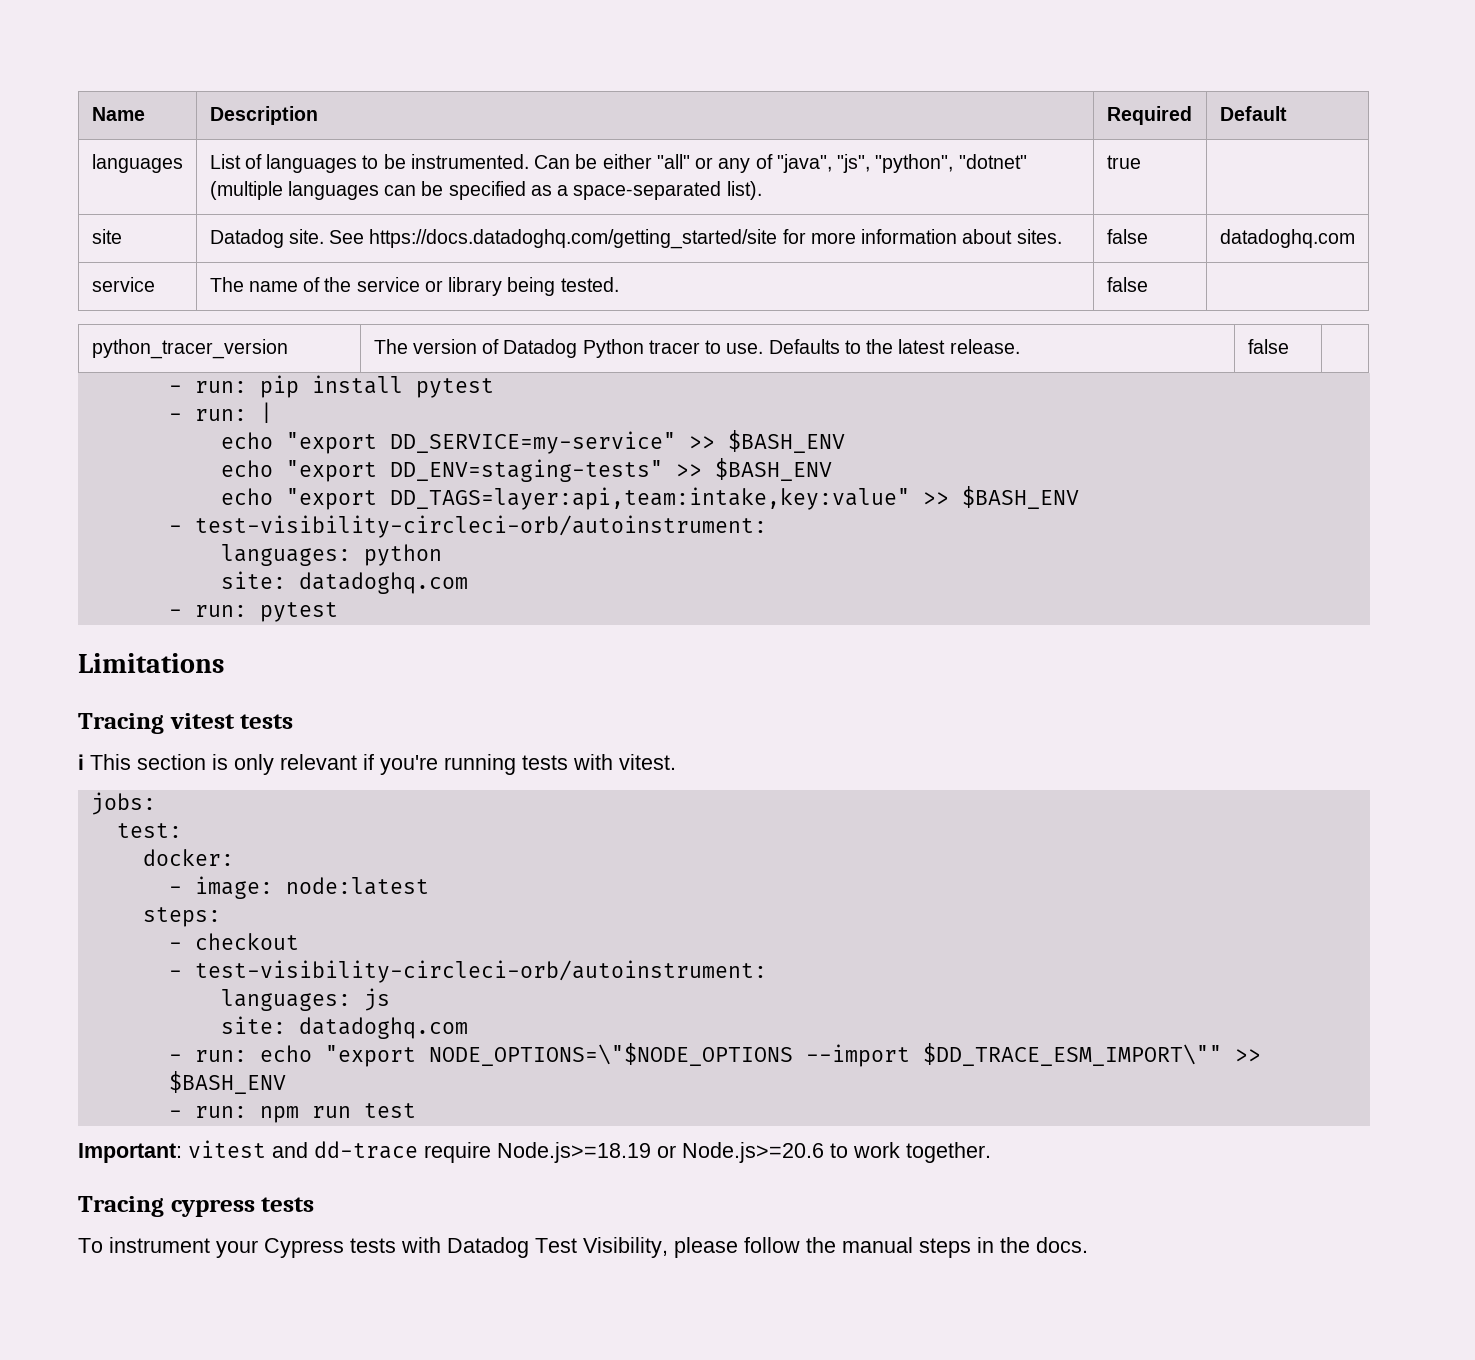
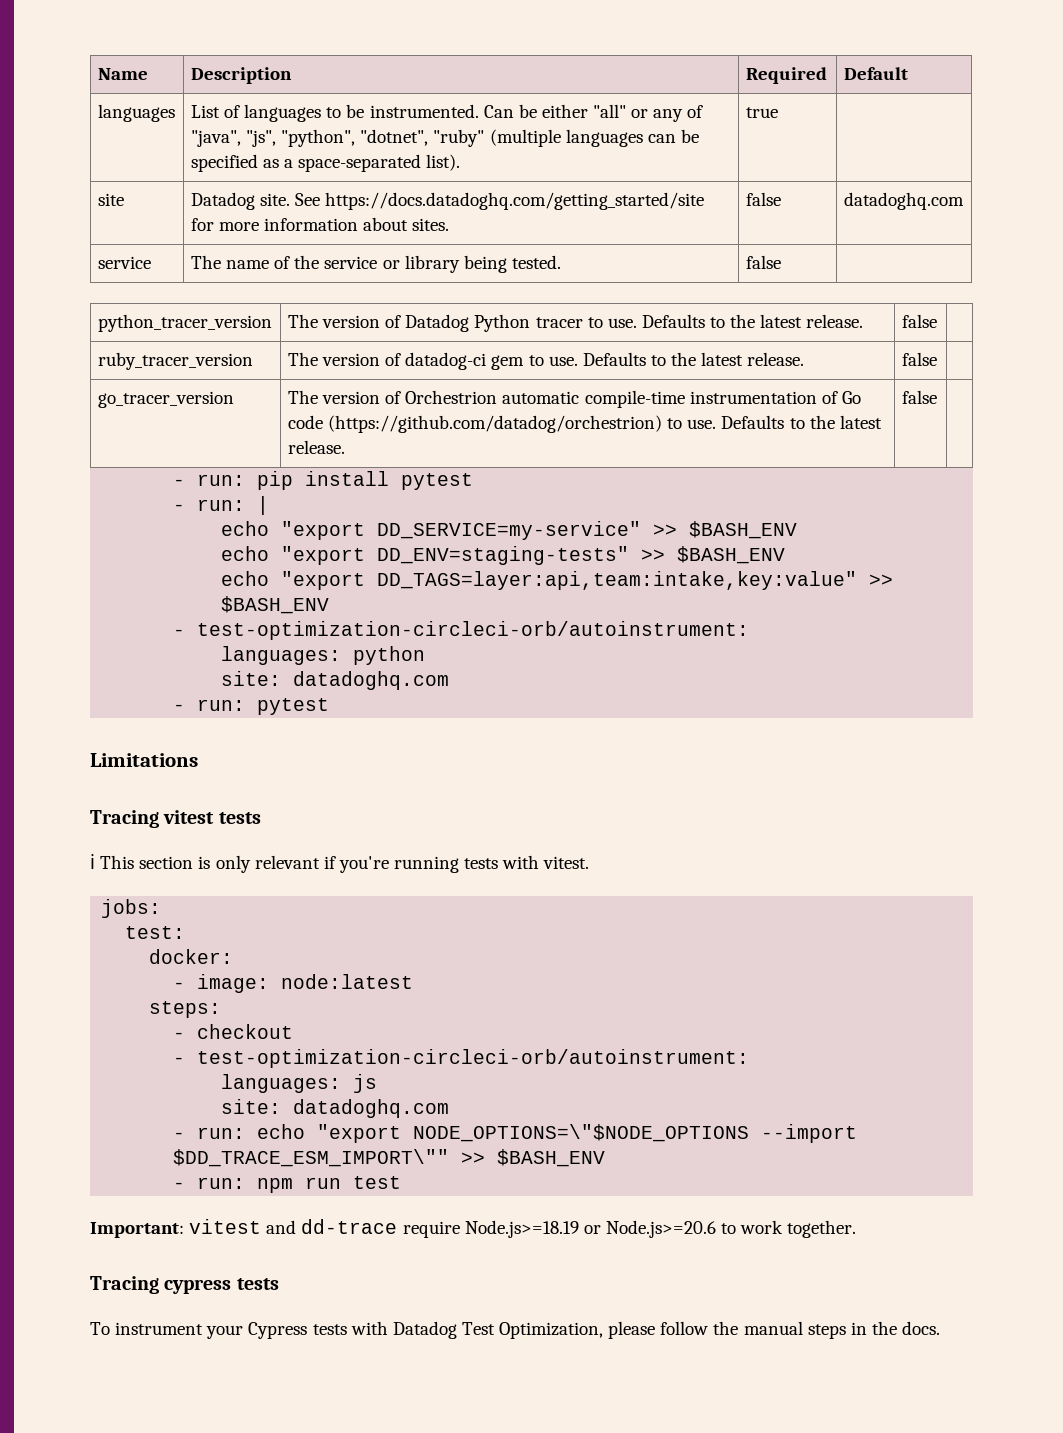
[958,154,1027,169] "dotnet" -> [360,129,485,147] "dotnet", "ruby"
(1289, 346) none -> [97,352,253,370] [287,352,805,370] [901,352,937,366] [97,391,234,408] [287,390,861,408] [287,415,882,433] [287,440,345,454] [901,390,937,404] // ruby_tracer_version | The version of datadog-ci gem to use. Defaults to the latest release. | false | // go_tracer_version | The version of Orchestrion automatic compile-time instrumentation of Go code (https://github.com/datadog/orchestrion) to use. Defaults to the latest release. | false |
[194,515,767,538] test-visibility-circleci-orb/autoinstrument: -> [197,621,750,640] test-optimization-circleci-orb/autoinstrument:
[194,960,767,983] test-visibility-circleci-orb/autoinstrument: -> [197,1049,750,1068] test-optimization-circleci-orb/autoinstrument:
[583,1237,668,1258] Visibility, -> [499,1322,604,1339] Optimization,

